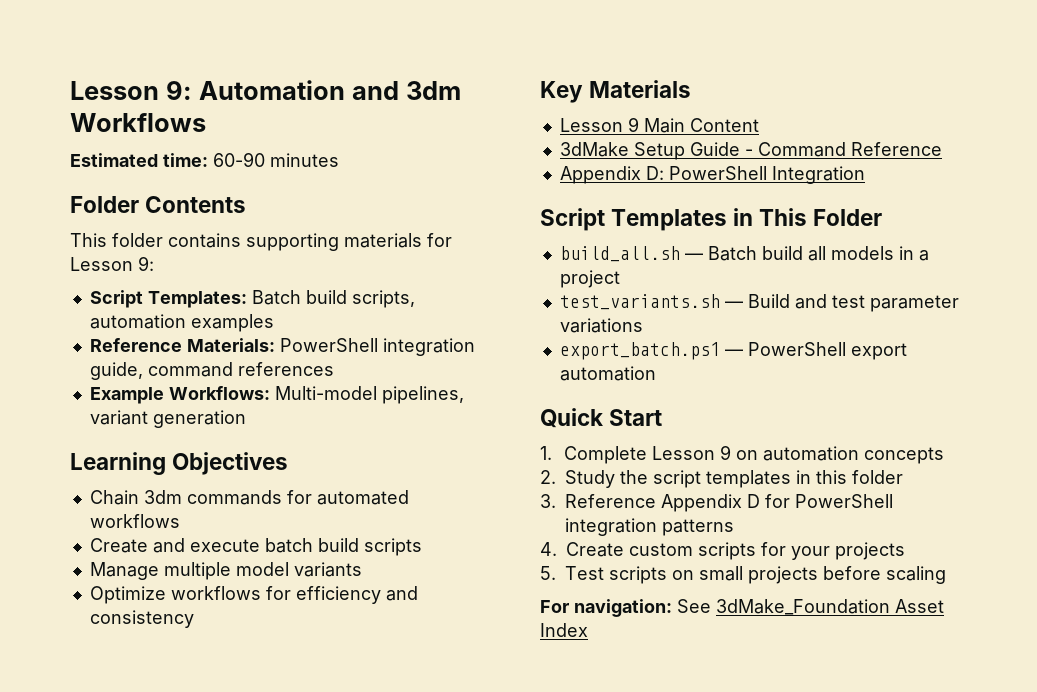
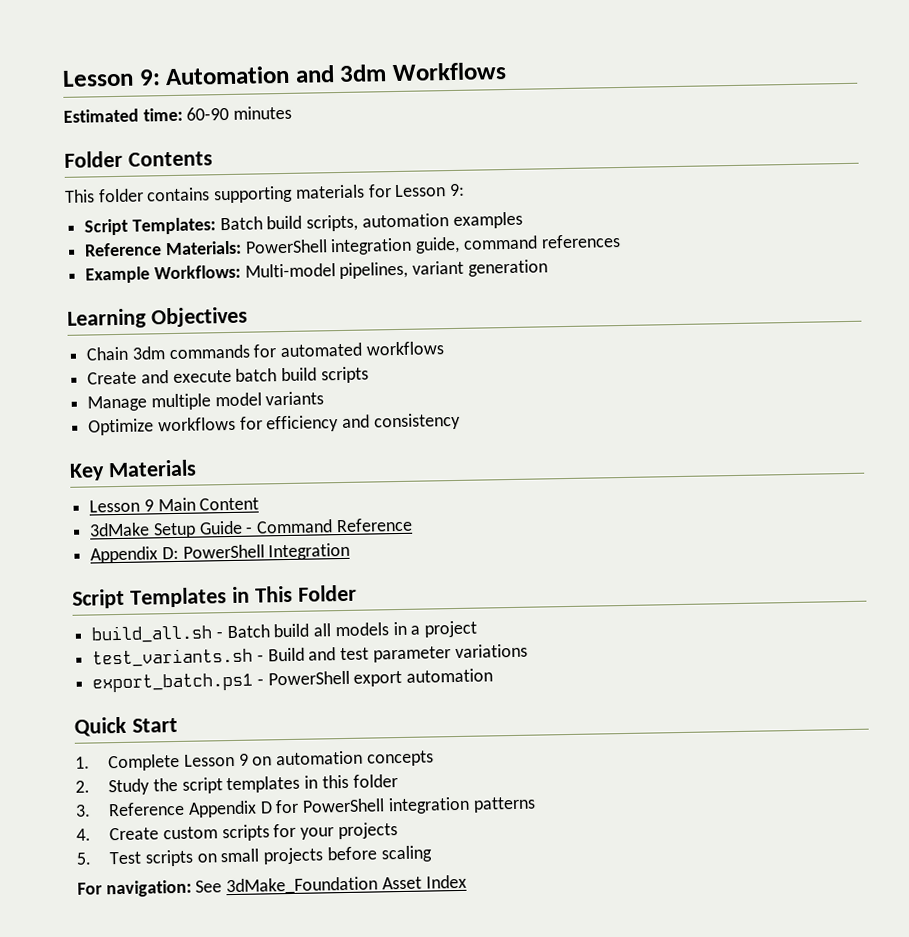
[684,253,703,260] — -> [215,631,223,639] -
[724,301,743,308] — -> [256,654,264,662] -
[724,349,743,356] — -> [256,678,264,686] -

